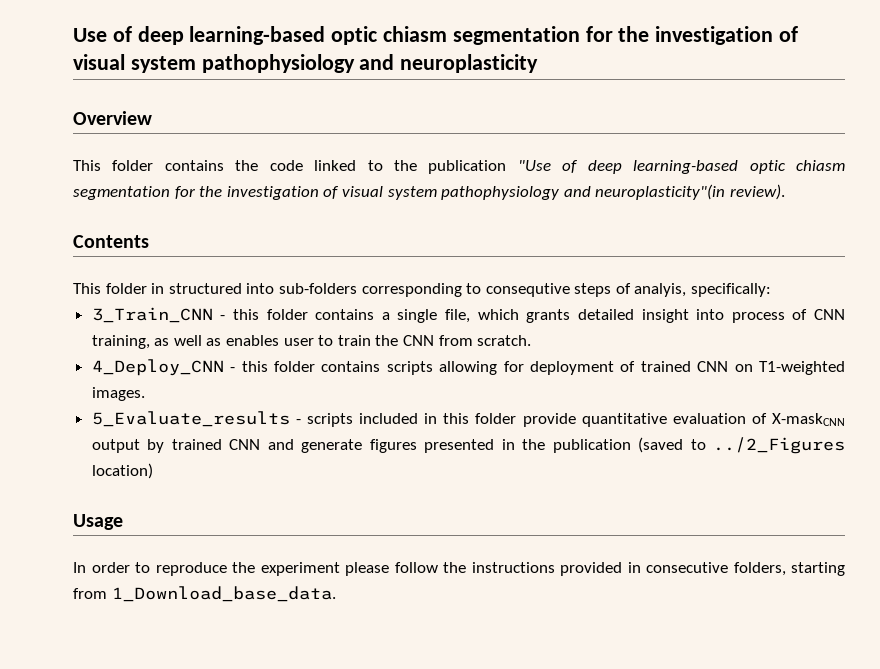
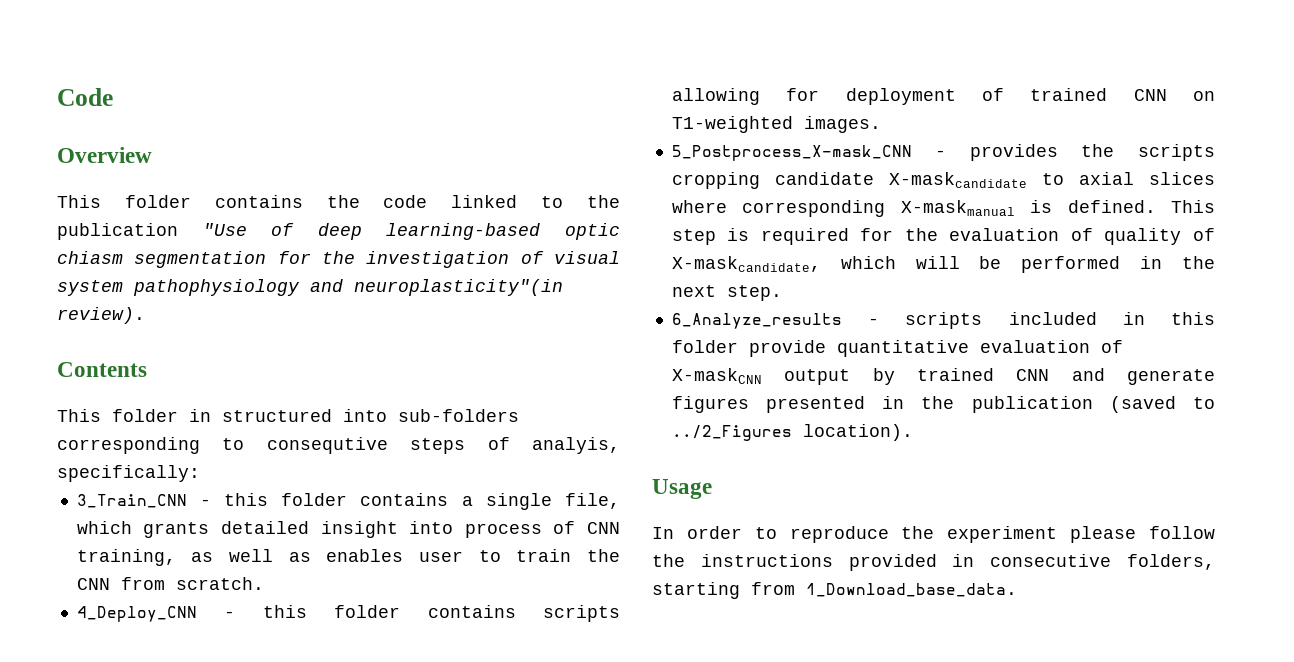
[73,26,799,45] [73,54,539,73] Use of deep learning-based optic chiasm segmentation for the investigation of visual system pathophysiology and neuroplasticity -> [57,88,113,106] Code
[91,411,290,427] 5_Evaluate_results -> [671,144,1215,161] [671,172,1215,189] [671,200,1215,217] [671,228,1215,245] [671,256,1215,273] [671,285,782,301] [671,313,842,329] 5_Postprocess_X-mask_CNN - provides the scripts cropping candidate X-maskcandidate to axial slices where corresponding X-maskmanual is defined. This step is required for the evaluation of quality of X-maskcandidate, which will be performed in the next step. // 6_Analyze_results
[91,463,153,479] location) -> [802,424,913,441] location).

